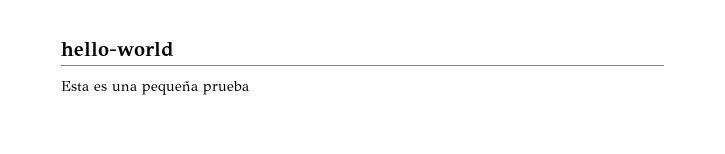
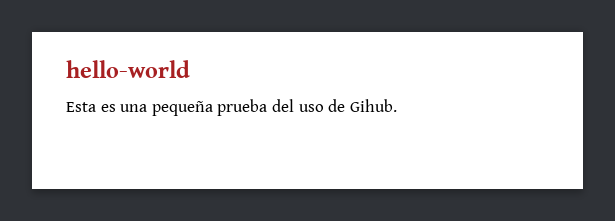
(249, 88) none -> [271,99,397,112] del uso de Gihub.

